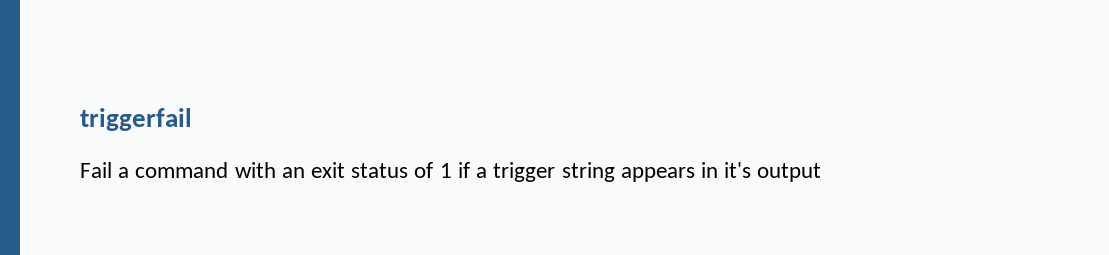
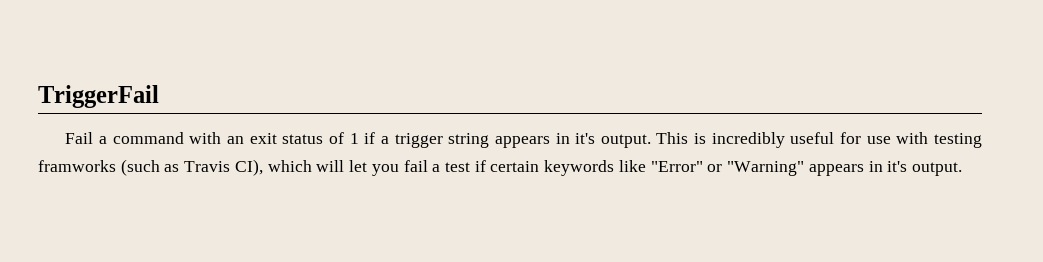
[80,108,192,131] triggerfail -> [38,85,159,108] TriggerFail
[757,163,822,182] output -> [600,132,982,148] [38,159,962,176] output. This is incredibly useful for use with testing framworks (such as Travis CI), which will let you fail a test if certain keywords like "Error" or "Warning" appears in it's output.

